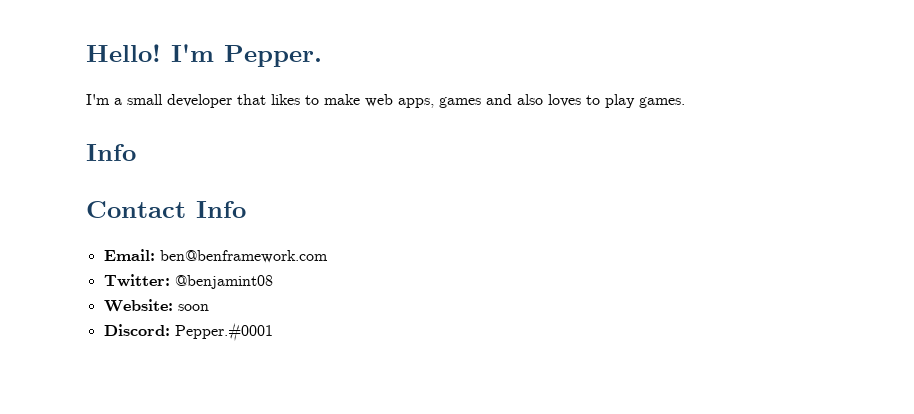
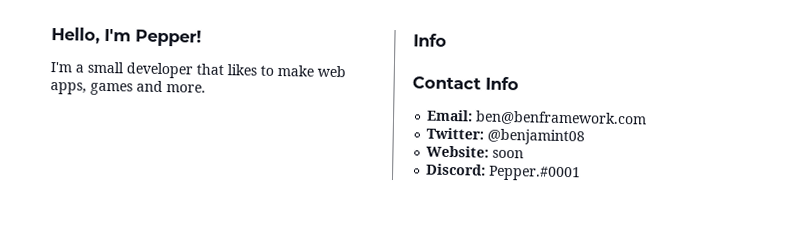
[86,44,322,67] Hello! I'm Pepper. -> [51,27,202,47] Hello, I'm Pepper!
[517,94,685,108] also loves to play games. -> [166,84,206,93] more.

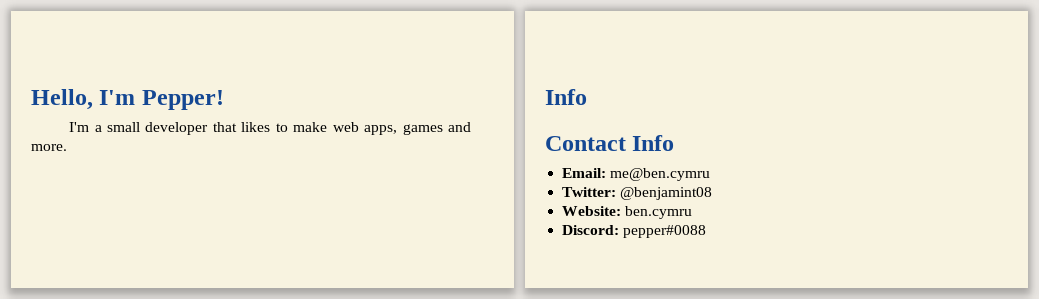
[475,110,648,127] ben@benframework.com -> [610,168,711,181] me@ben.cymru
[492,149,525,159] soon -> [625,206,693,219] ben.cymru
[488,165,582,182] Pepper.#0001 -> [623,225,707,238] pepper#0088

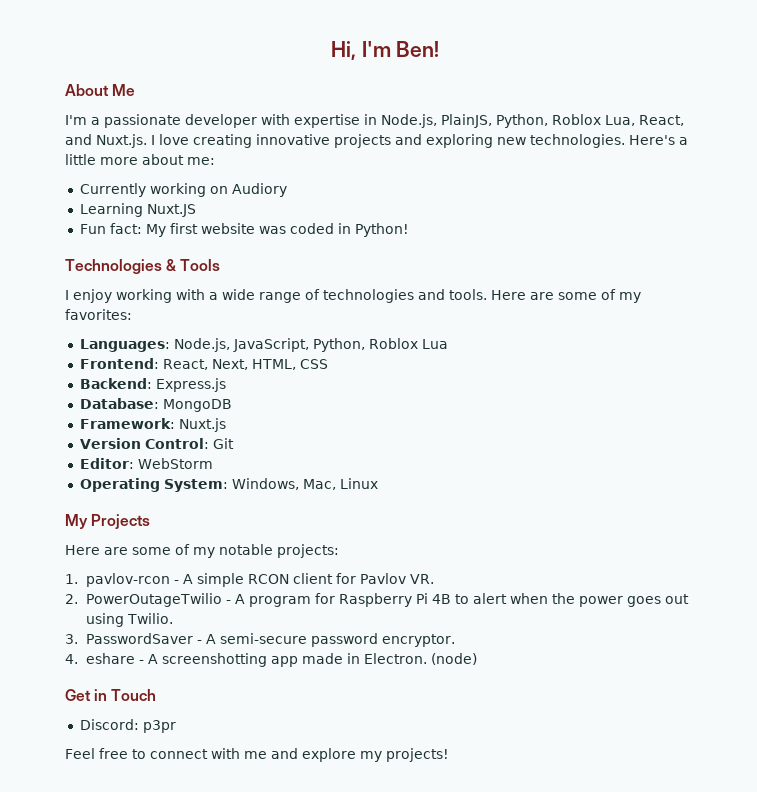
[31,89,224,110] [69,122,471,135] [31,144,67,151] [545,89,587,105] [545,135,675,151] [562,168,711,181] [562,187,713,200] [562,206,693,219] [562,225,707,238] Hello, I'm Pepper! // I'm a small developer that likes to make web apps, games and more. // Info // Contact Info // Email: me@ben.cymru // Twitter: @benjamint08 // Website: ben.cymru // Discord: pepper#0088 -> [330,41,440,60] [65,84,136,96] [65,114,684,128] [65,134,688,148] [65,154,215,165] [79,183,287,197] [79,203,196,217] [79,223,409,237] [65,259,221,274] [65,289,641,303] [65,309,132,320] [79,338,448,352] [79,358,328,370] [79,378,226,392] [79,398,232,412] [79,418,226,432] [79,438,234,449] [79,458,213,469] [79,478,378,492] [65,514,151,529] [65,544,339,558] [65,573,435,587] [65,593,690,607] [86,613,174,627] [65,633,456,647] [65,653,478,667] [65,689,157,701] [79,719,176,733] [65,748,449,762] Hi, I'm Ben! // About Me // I'm a passionate developer with expertise in Node.js, PlainJS, Python, Roblox Lua, React, and Nuxt.js. I love creating innovative projects and exploring new technologies. Here's a little more about me: // Currently working on Audiory // Learning Nuxt.JS // Fun fact: My first website was coded in Python! // Technologies & Tools // I enjoy working with a wide range of technologies and tools. Here are some of my favorites: // Languages: Node.js, JavaScript, Python, Roblox Lua // Frontend: React, Next, HTML, CSS // Backend: Express.js // Database: MongoDB // Framework: Nuxt.js // Version Control: Git // Editor: WebStorm // Operating System: Windows, Mac, Linux // My Projects // Here are some of my notable projects: // 1. pavlov-rcon - A simple RCON client for Pavlov VR. // 2. PowerOutageTwilio - A program for Raspberry Pi 4B to alert when the power goes out using Twilio. // 3. PasswordSaver - A semi-secure password encryptor. // 4. eshare - A screenshotting app made in Electron. (node) // Get in Touch // Discord: p3pr // Feel free to connect with me and explore my projects!

